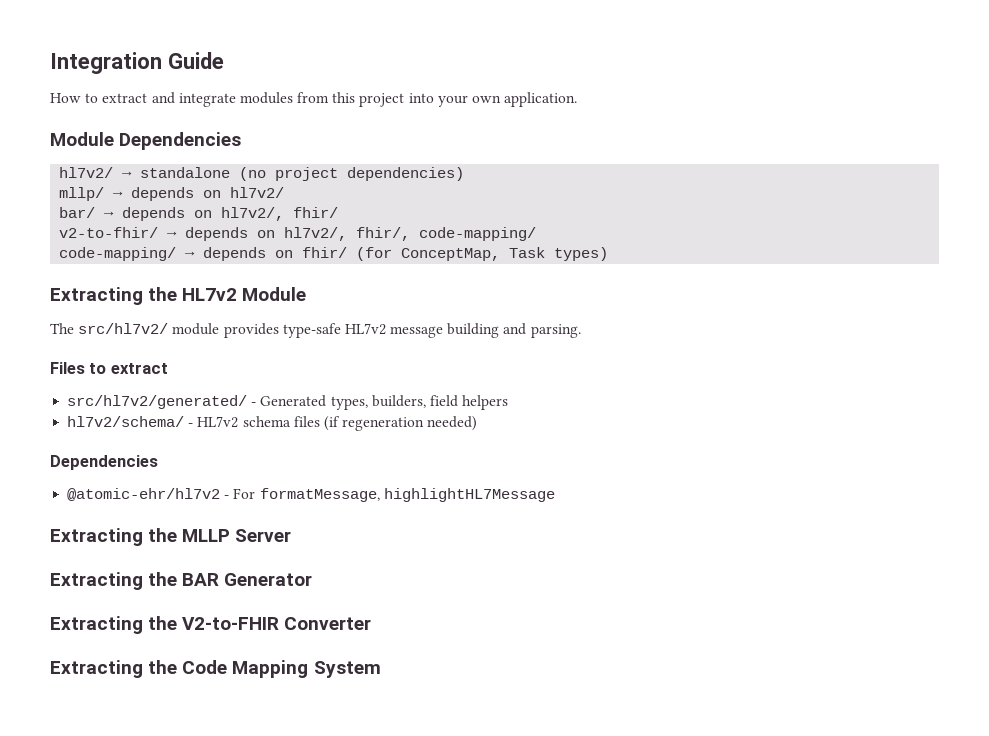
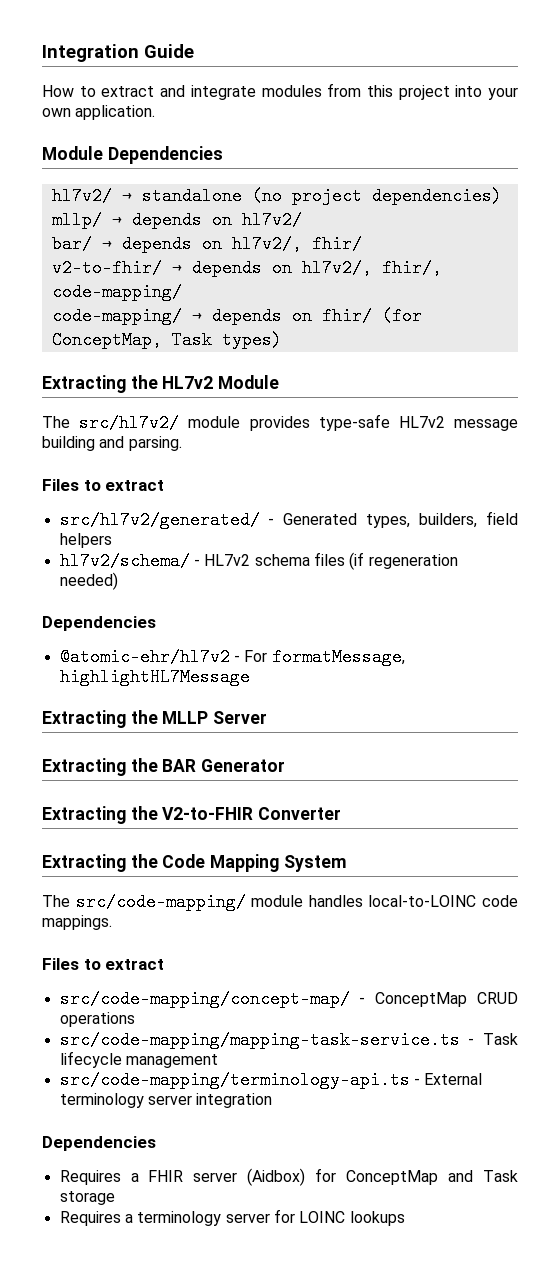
(381, 669) none -> [42,893,519,911] [42,915,112,930] [42,958,165,970] [59,990,518,1008] [59,1012,135,1027] [59,1031,518,1049] [59,1051,218,1068] [59,1071,483,1089] [59,1093,273,1108] [42,1136,156,1151] [59,1168,518,1186] [59,1191,115,1205] [59,1209,405,1226] // The src/code-mapping/ module handles local-to-LOINC code mappings. // Files to extract // src/code-mapping/concept-map/ - ConceptMap CRUD operations // src/code-mapping/mapping-task-service.ts - Task lifecycle management // src/code-mapping/terminology-api.ts - External terminology server integration // Dependencies // Requires a FHIR server (Aidbox) for ConceptMap and Task storage // Requires a terminology server for LOINC lookups

